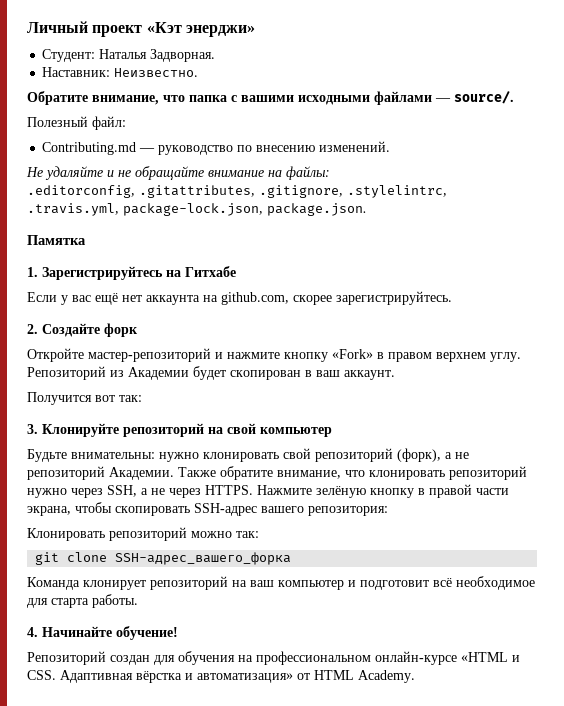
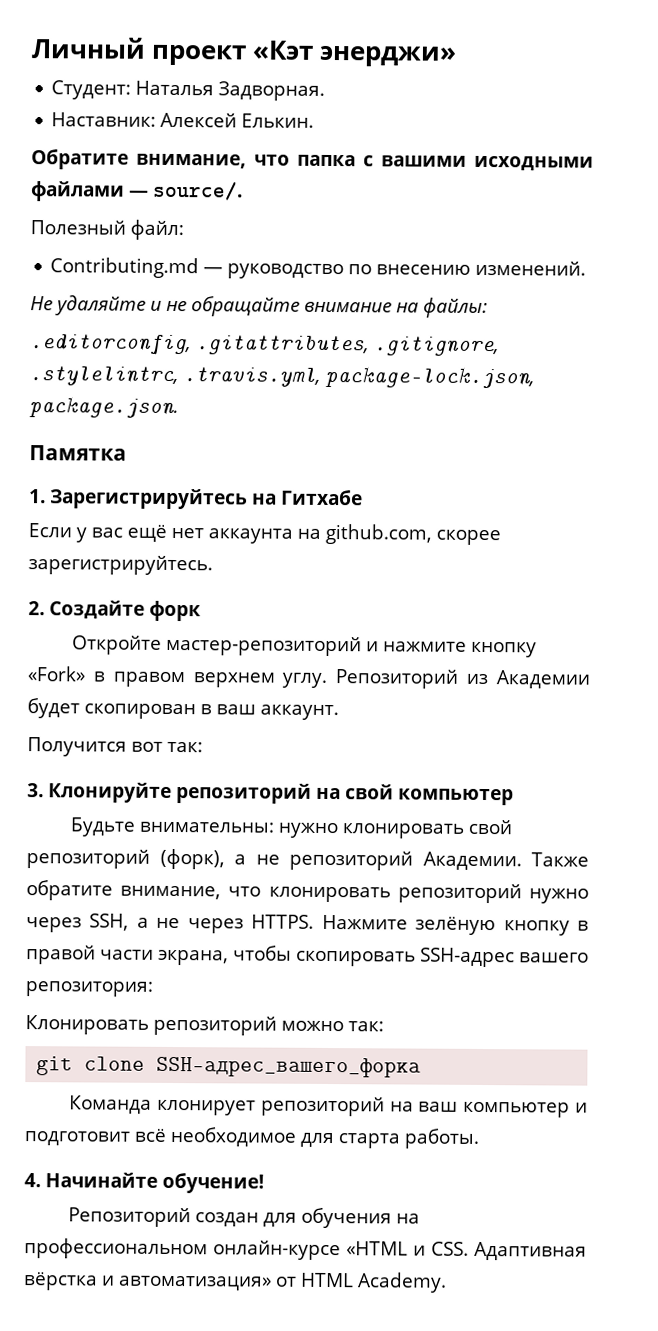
[114,68,199,77] Неизвестно. -> [160,112,315,128] Алексей Елькин.

